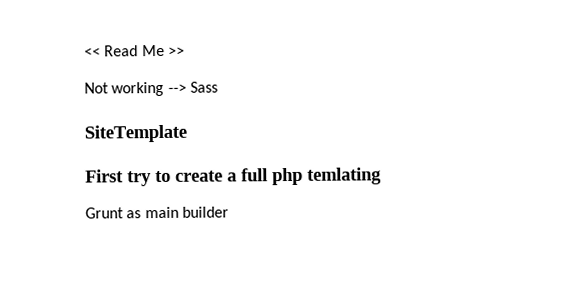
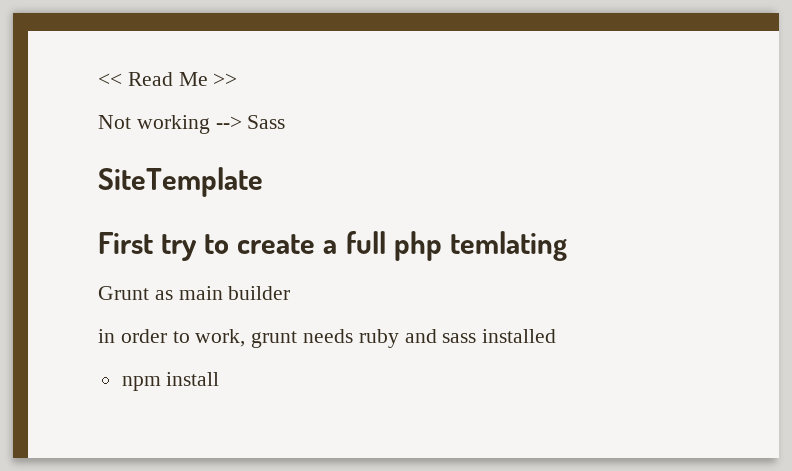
(229, 212) none -> [98,329,557,348] [121,372,220,391] // in order to work, grunt needs ruby and sass installed // npm install

